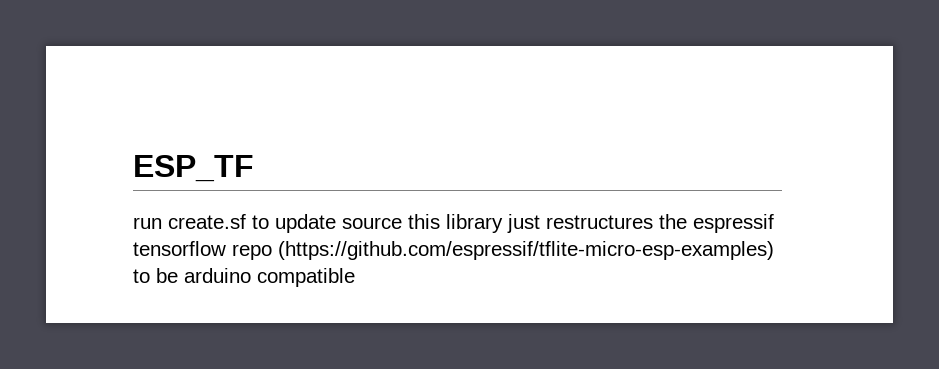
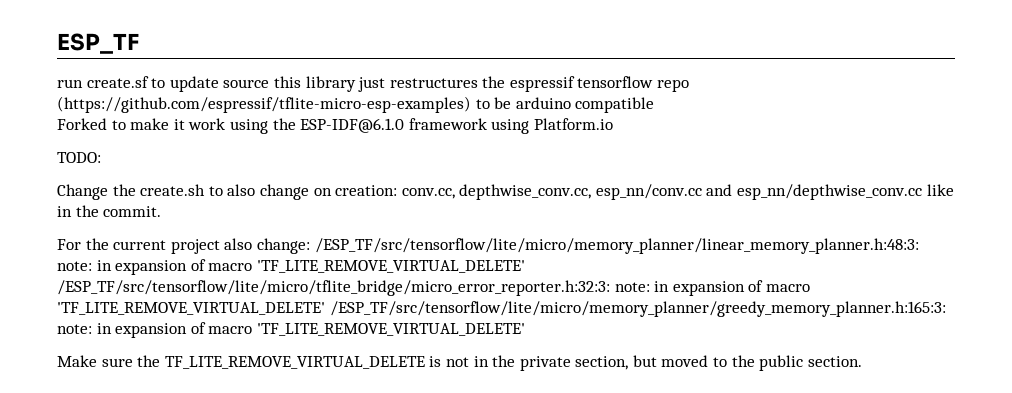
(355, 277) none -> [57,118,613,134] [57,152,101,163] [57,184,954,200] [57,205,162,217] [57,238,919,254] [57,259,525,275] [57,280,810,296] [57,301,946,317] [57,322,525,338] [57,355,862,371] // Forked to make it work using the ESP-IDF@6.1.0 framework using Platform.io // TODO: // Change the create.sh to also change on creation: conv.cc, depthwise_conv.cc, esp_nn/conv.cc and esp_nn/depthwise_conv.cc like in the commit. // For the current project also change: /ESP_TF/src/tensorflow/lite/micro/memory_planner/linear_memory_planner.h:48:3: note: in expansion of macro 'TF_LITE_REMOVE_VIRTUAL_DELETE' /ESP_TF/src/tensorflow/lite/micro/tflite_bridge/micro_error_reporter.h:32:3: note: in expansion of macro 'TF_LITE_REMOVE_VIRTUAL_DELETE' /ESP_TF/src/tensorflow/lite/micro/memory_planner/greedy_memory_planner.h:165:3: note: in expansion of macro 'TF_LITE_REMOVE_VIRTUAL_DELETE' // Make sure the TF_LITE_REMOVE_VIRTUAL_DELETE is not in the private section, but moved to the public section.

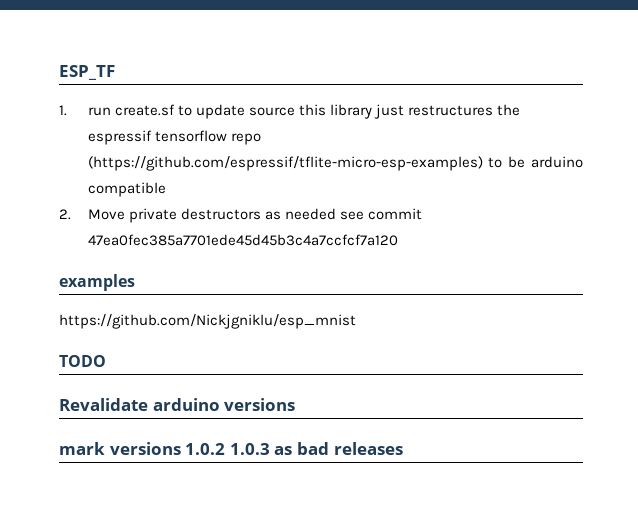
(139, 43) none -> [59,105,67,116] 1.
[57,118,613,134] [57,152,101,163] [57,184,954,200] [57,205,162,217] [57,238,919,254] [57,259,525,275] [57,280,810,296] [57,301,946,317] [57,322,525,338] [57,355,862,371] Forked to make it work using the ESP-IDF@6.1.0 framework using Platform.io // TODO: // Change the create.sh to also change on creation: conv.cc, depthwise_conv.cc, esp_nn/conv.cc and esp_nn/depthwise_conv.cc like in the commit. // For the current project also change: /ESP_TF/src/tensorflow/lite/micro/memory_planner/linear_memory_planner.h:48:3: note: in expansion of macro 'TF_LITE_REMOVE_VIRTUAL_DELETE' /ESP_TF/src/tensorflow/lite/micro/tflite_bridge/micro_error_reporter.h:32:3: note: in expansion of macro 'TF_LITE_REMOVE_VIRTUAL_DELETE' /ESP_TF/src/tensorflow/lite/micro/memory_planner/greedy_memory_planner.h:165:3: note: in expansion of macro 'TF_LITE_REMOVE_VIRTUAL_DELETE' // Make sure the TF_LITE_REMOVE_VIRTUAL_DELETE is not in the private section, but moved to the public section. -> [59,208,423,223] [87,234,398,246] [59,274,135,291] [59,314,356,329] [59,355,106,367] [59,398,296,411] [59,442,403,455] 2. Move private destructors as needed see commit 47ea0fec385a7701ede45d45b3c4a7ccfcf7a120 // examples // https://github.com/Nickjgniklu/esp_mnist // TODO // Revalidate arduino versions // mark versions 1.0.2 1.0.3 as bad releases

